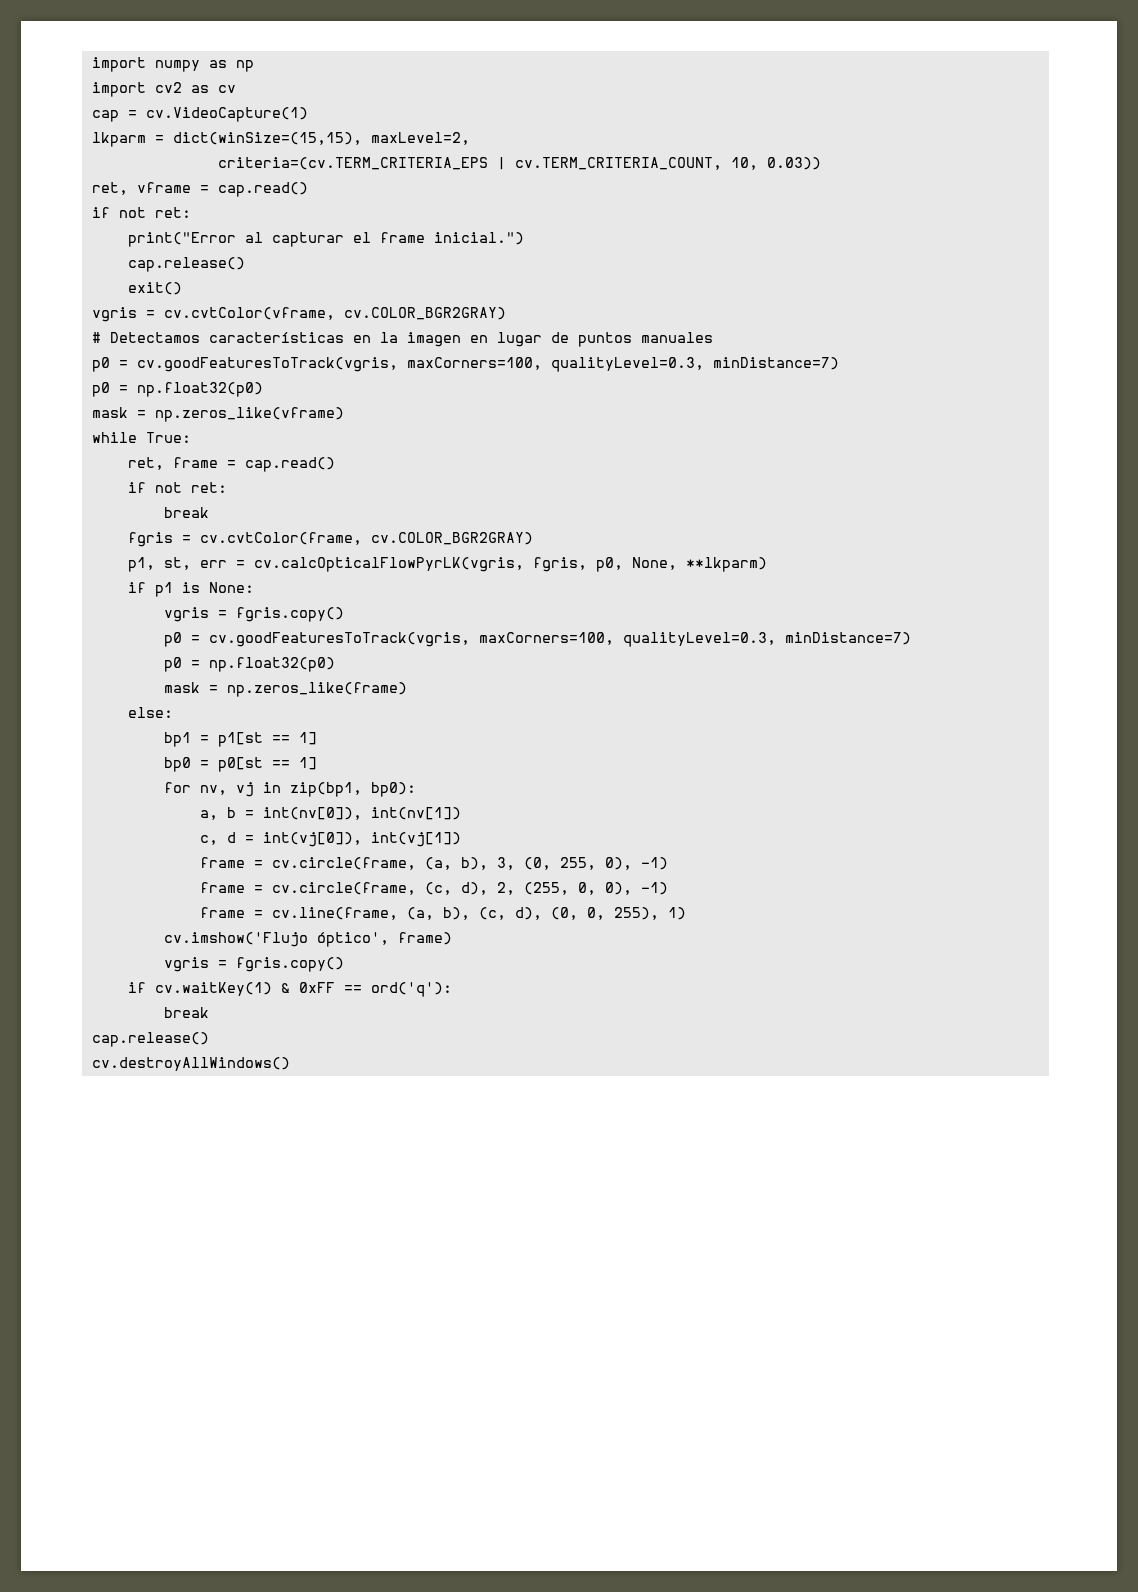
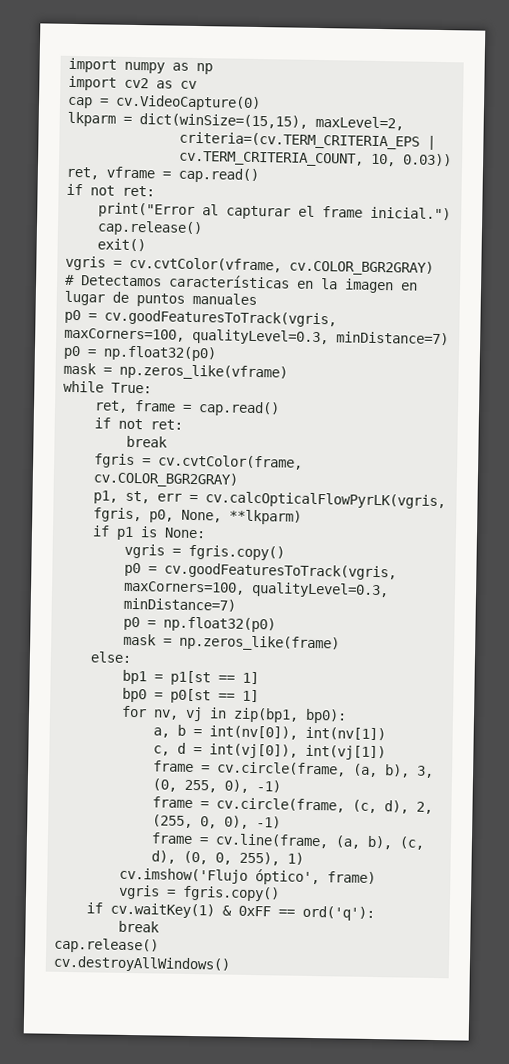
[146,107,309,122] cv.VideoCapture(1) -> [115,94,262,112] cv.VideoCapture(0)

